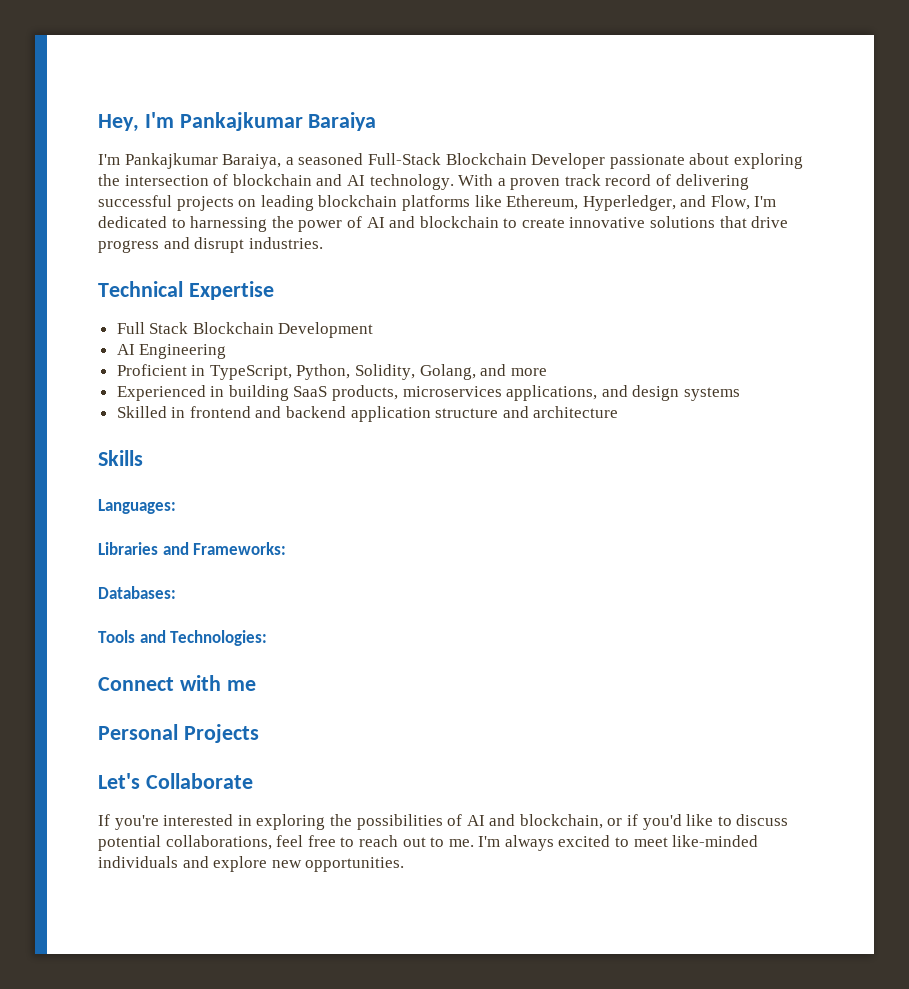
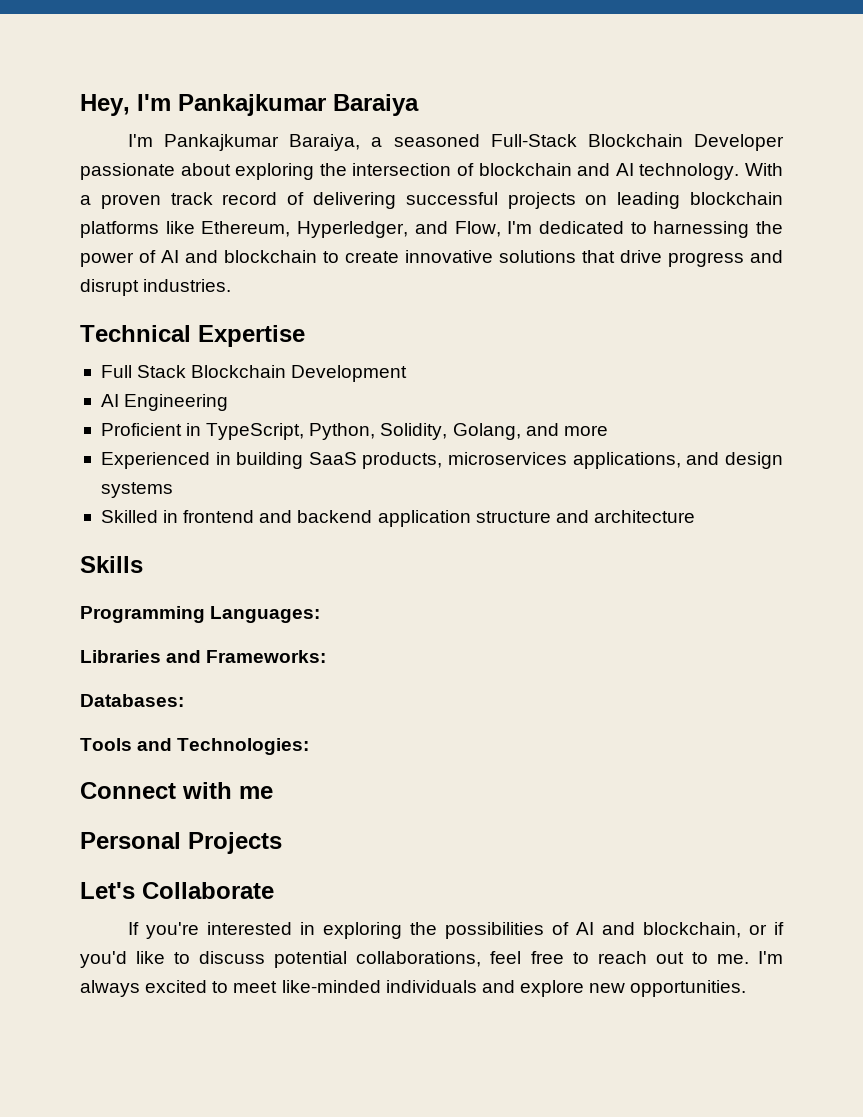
(143, 458) none -> [80,606,205,623] Programming

